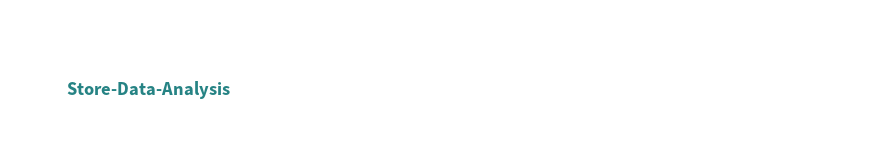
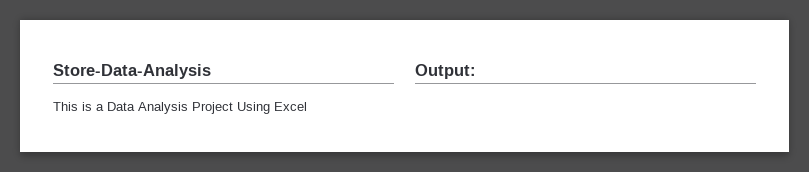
(230, 90) none -> [53,102,307,114] [415,64,476,79] // This is a Data Analysis Project Using Excel // Output:

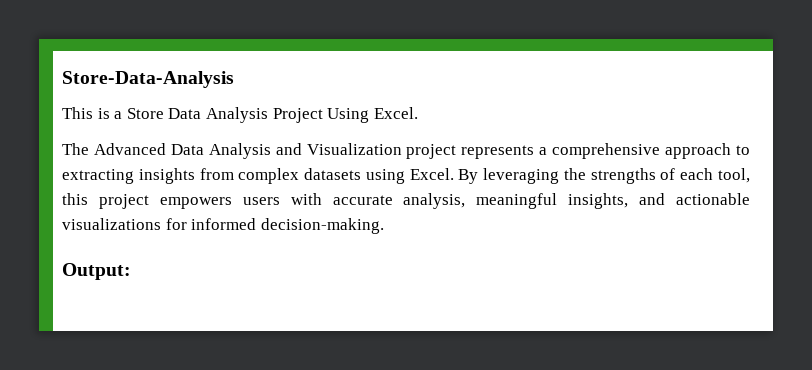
(104, 107) none -> [126,108,164,119] Store
[274,102,307,111] Excel -> [373,107,418,119] [62,143,750,159] [62,168,750,184] [62,193,750,209] [62,218,384,234] Excel. // The Advanced Data Analysis and Visualization project represents a comprehensive approach to extracting insights from complex datasets using Excel. By leveraging the strengths of each tool, this project empowers users with accurate analysis, meaningful insights, and actionable visualizations for informed decision-making.

